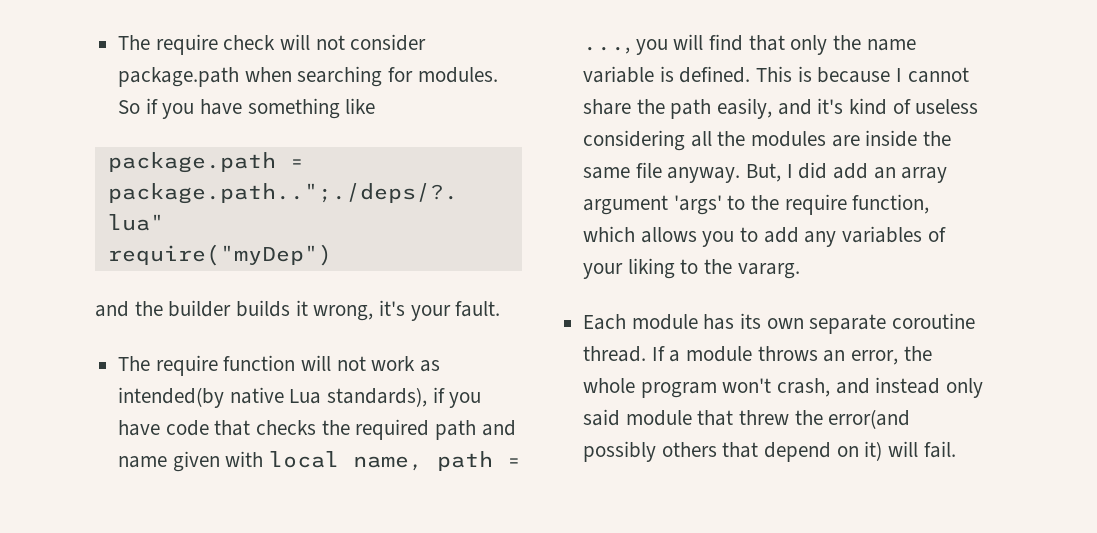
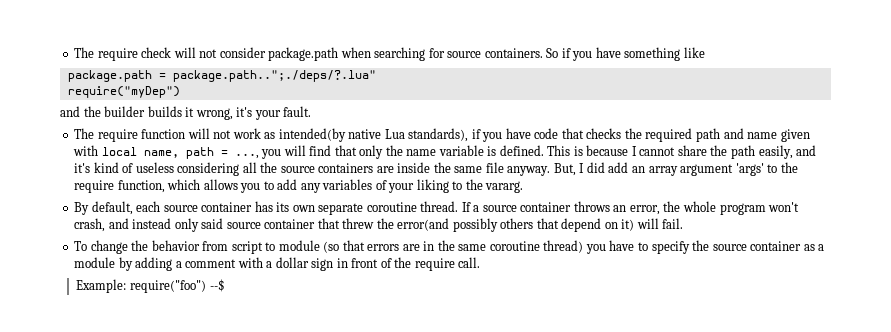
[417,67,498,83] modules. -> [447,48,543,58] source containers.
[751,131,827,147] modules -> [280,163,374,173] source containers
[583,314,698,330] Each module -> [74,201,253,215] By default, each source container
[686,346,753,362] module -> [482,202,572,212] source container
[625,410,692,426] module -> [226,219,316,229] source container
(956, 449) none -> [74,240,825,254] [74,257,481,271] [76,279,225,293] // To change the behavior from script to module (so that errors are in the same coroutine thread) you have to specify the source container as a module by adding a comment with a dollar sign in front of the require call. // Example: require("foo") --$

